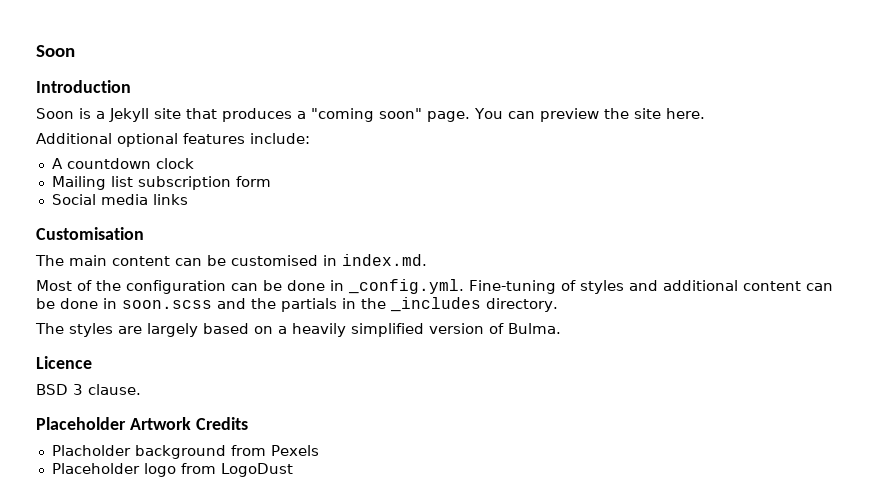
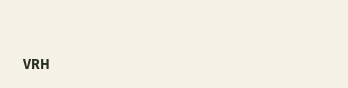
[36,45,75,57] [36,80,131,93] [36,108,705,122] [36,133,310,147] [51,158,194,169] [51,176,271,190] [51,194,188,205] [36,227,144,240] [35,254,427,266] [36,279,833,294] [36,297,558,312] [35,323,561,337] [36,356,92,369] [36,384,141,395] [36,417,248,430] [51,445,319,459] [51,463,293,477] Soon // Introduction // Soon is a Jekyll site that produces a "coming soon" page. You can preview the site here. // Additional optional features include: // A countdown clock // Mailing list subscription form // Social media links // Customisation // The main content can be customised in index.md. // Most of the configuration can be done in _config.yml. Fine-tuning of styles and additional content can be done in soon.scss and the partials in the _includes directory. // The styles are largely based on a heavily simplified version of Bulma. // Licence // BSD 3 clause. // Placeholder Artwork Credits // Placholder background from Pexels // Placeholder logo from LogoDust -> [22,59,50,69] VRH

